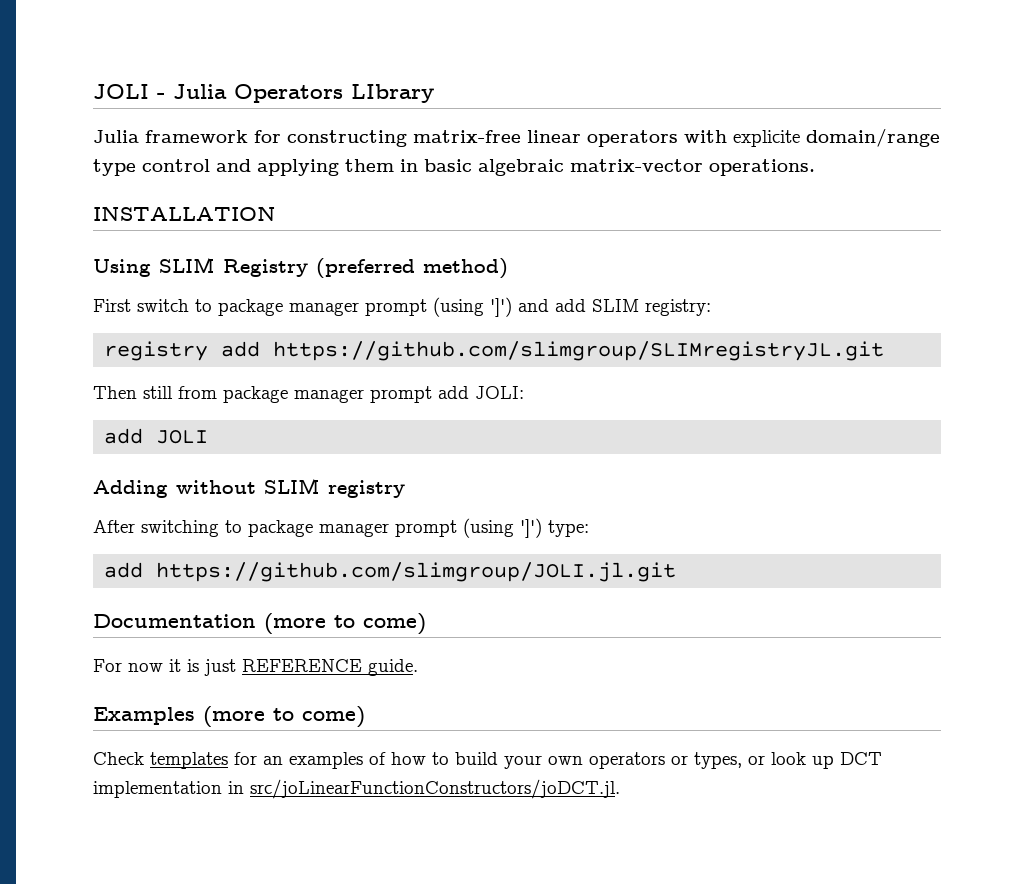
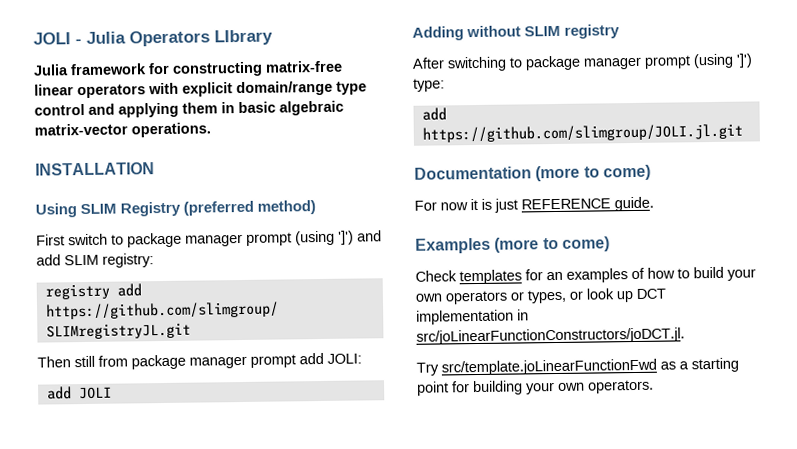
[733,130,800,147] explicite -> [182,82,233,97] explicit
(620, 789) none -> [416,357,739,376] [417,379,654,396] // Try src/template.joLinearFunctionFwd as a starting point for building your own operators.

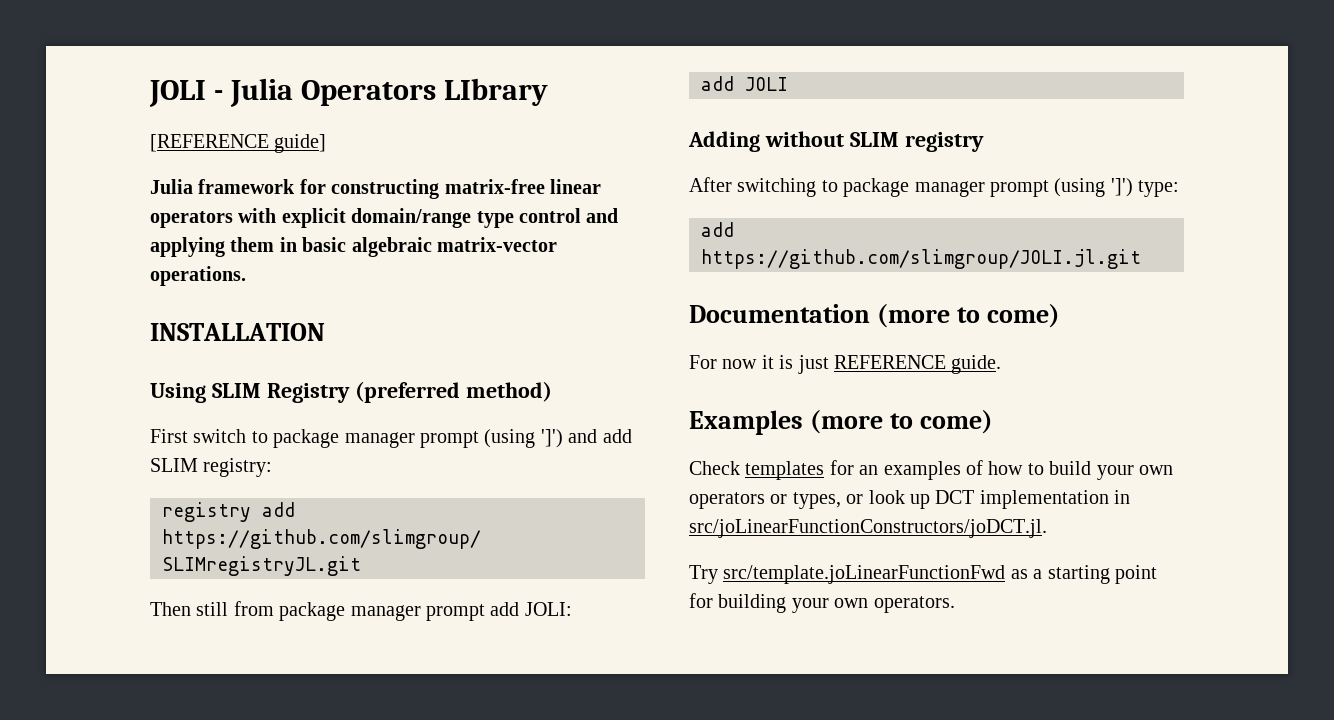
(273, 37) none -> [150,134,327,153] // [REFERENCE guide]

